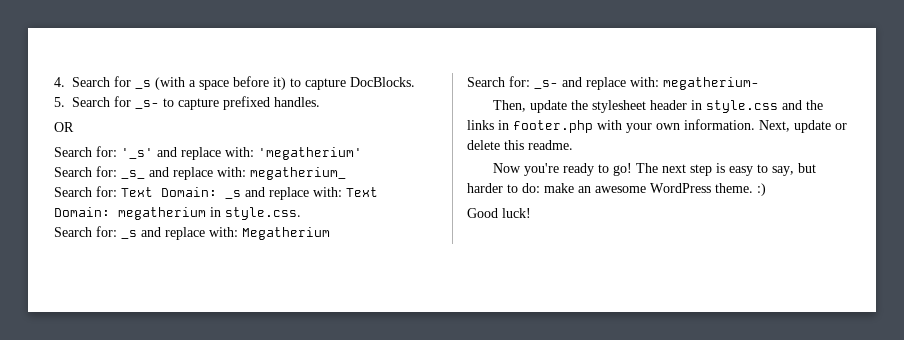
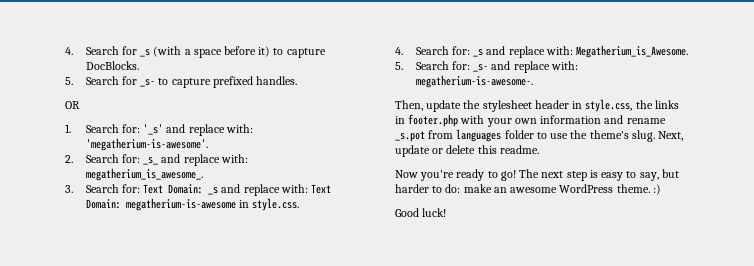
(74, 127) none -> [65,124,71,133] 1.
[258,147,362,160] 'megatherium' // -> [85,138,208,151] [65,155,73,163] 'megatherium-is-awesome'. // 2.
[250,167,346,180] megatherium_ // -> [85,168,203,181] [65,185,73,193] megatherium_is_awesome_. // 3.
[118,207,206,220] megatherium -> [125,198,236,211] megatherium-is-awesome
(301, 213) none -> [395,47,403,55] 4.
[242,227,330,240] Megatherium // -> [576,45,689,58] [395,62,403,70] Megatherium_is_Awesome. // 5.
[663,77,759,90] megatherium- -> [415,75,533,88] megatherium-is-awesome-.
[705,100,802,113] style.css and -> [585,99,633,112] style.css,
[684,119,755,130] information. -> [540,115,666,124] [395,129,655,142] information and rename _s.pot from languages folder to use the theme's slug.

